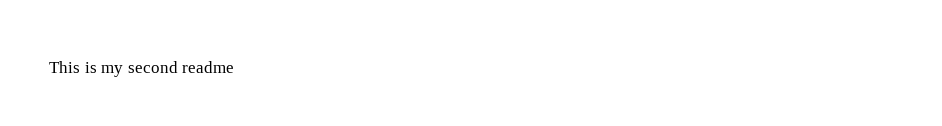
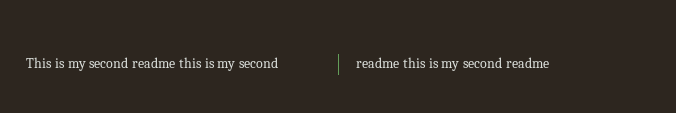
(235, 67) none -> [178,57,549,71] this is my second readme this is my second readme

